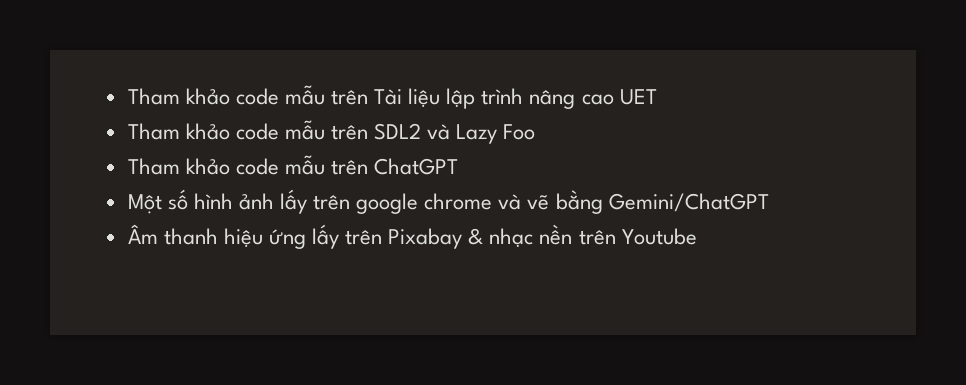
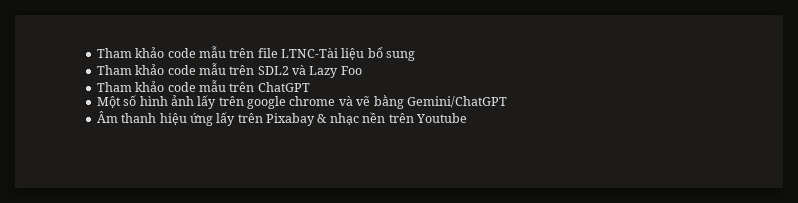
[127,85,657,109] Tham khảo code mẫu trên Tài liệu lập trình nâng cao UET -> [96,46,416,61] Tham khảo code mẫu trên file LTNC-Tài liệu bổ sung

